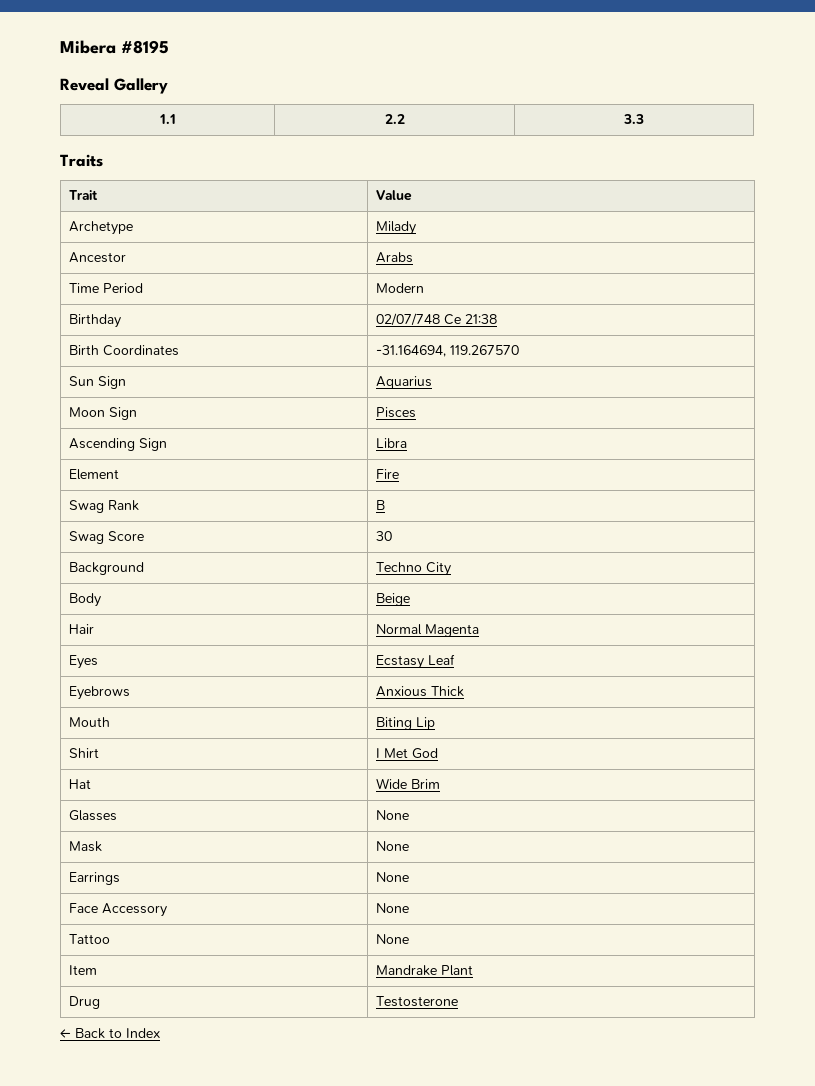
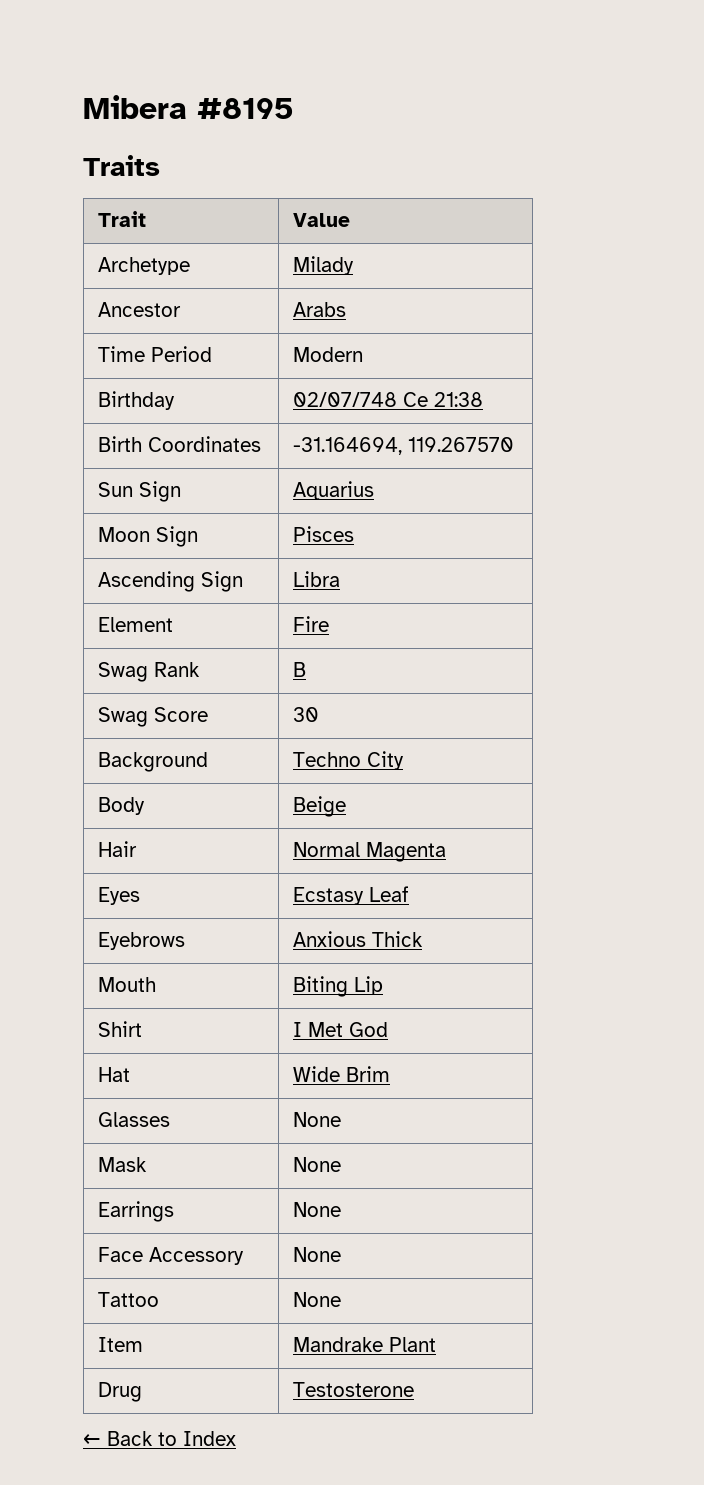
[60,78,168,94] [158,114,176,124] [384,114,405,124] [623,114,644,124] // Reveal Gallery // 1.1 | 2.2 | 3.3 -> (294, 108) none

